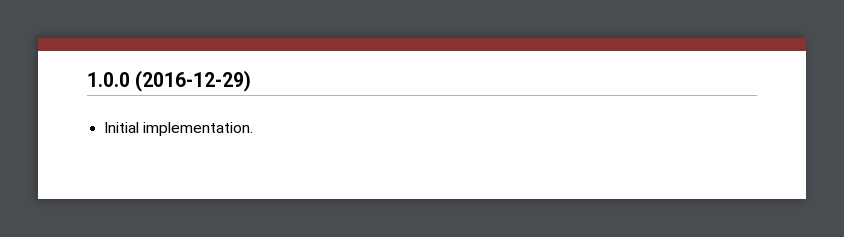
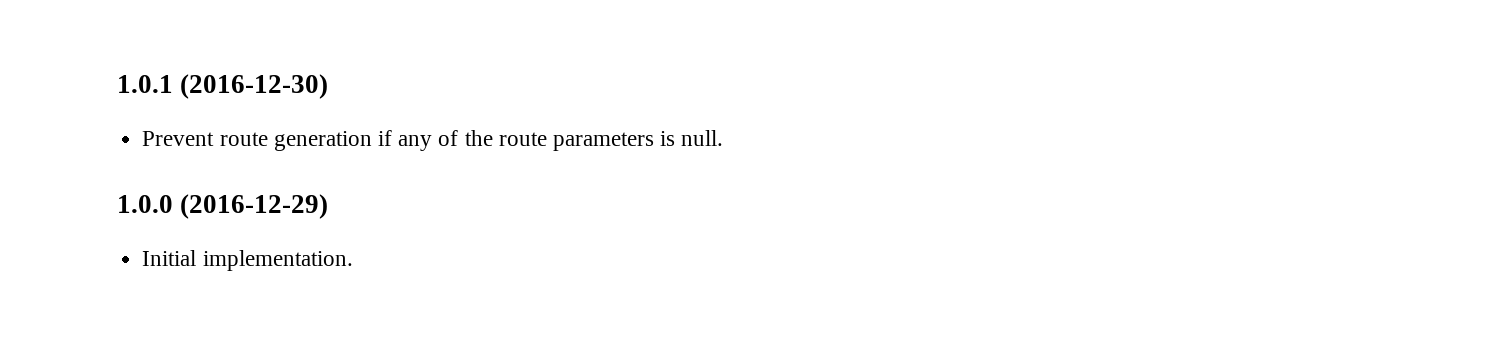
(87, 79) none -> [117,74,329,99] [142,130,724,151] 1.0.1 (2016-12-30) // Prevent route generation if any of the route parameters is null. //

